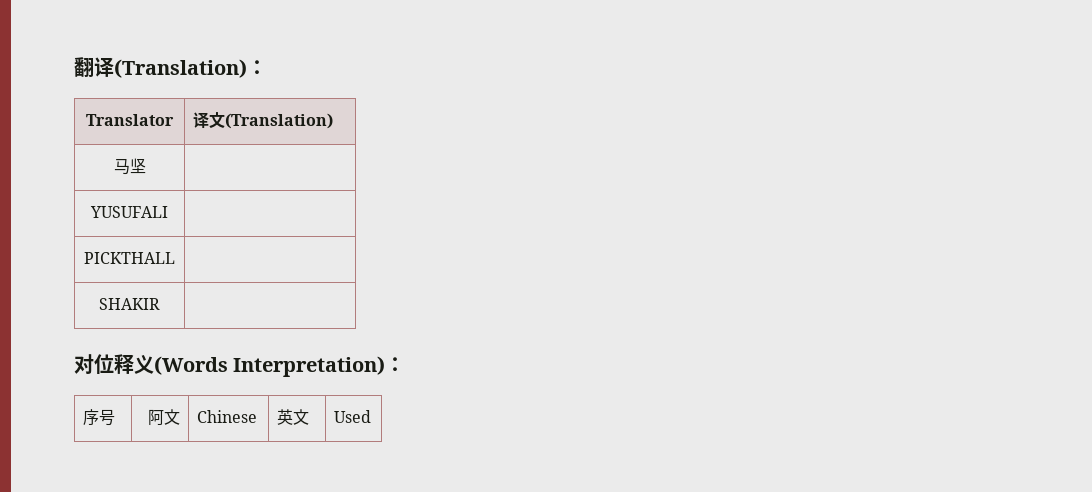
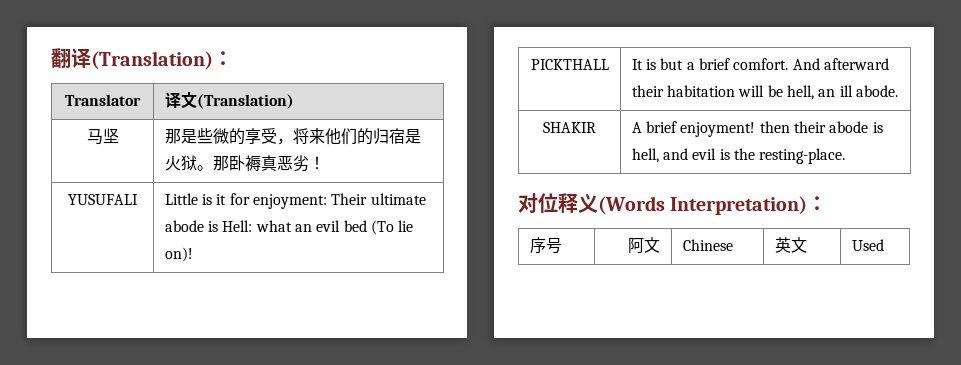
[90,206,168,218] [84,252,175,264] [99,298,160,310] // YUSUFALI | // PICKTHALL | // SHAKIR | -> [164,128,421,145] [164,155,325,172] [68,194,138,205] [164,193,426,209] [164,220,414,235] [164,247,193,262] [530,59,609,70] [631,58,890,70] [631,85,899,100] [543,122,596,133] [631,121,883,137] [631,148,846,164] 那是些微的享受，将来他们的归宿是火狱。那卧褥真恶劣！ // YUSUFALI | Little is it for enjoyment: Their ultimate abode is Hell: what an evil bed (To lie on)! // PICKTHALL | It is but a brief comfort. And afterward their habitation will be hell, an ill abode. // SHAKIR | A brief enjoyment! then their abode is hell, and evil is the resting-place.

